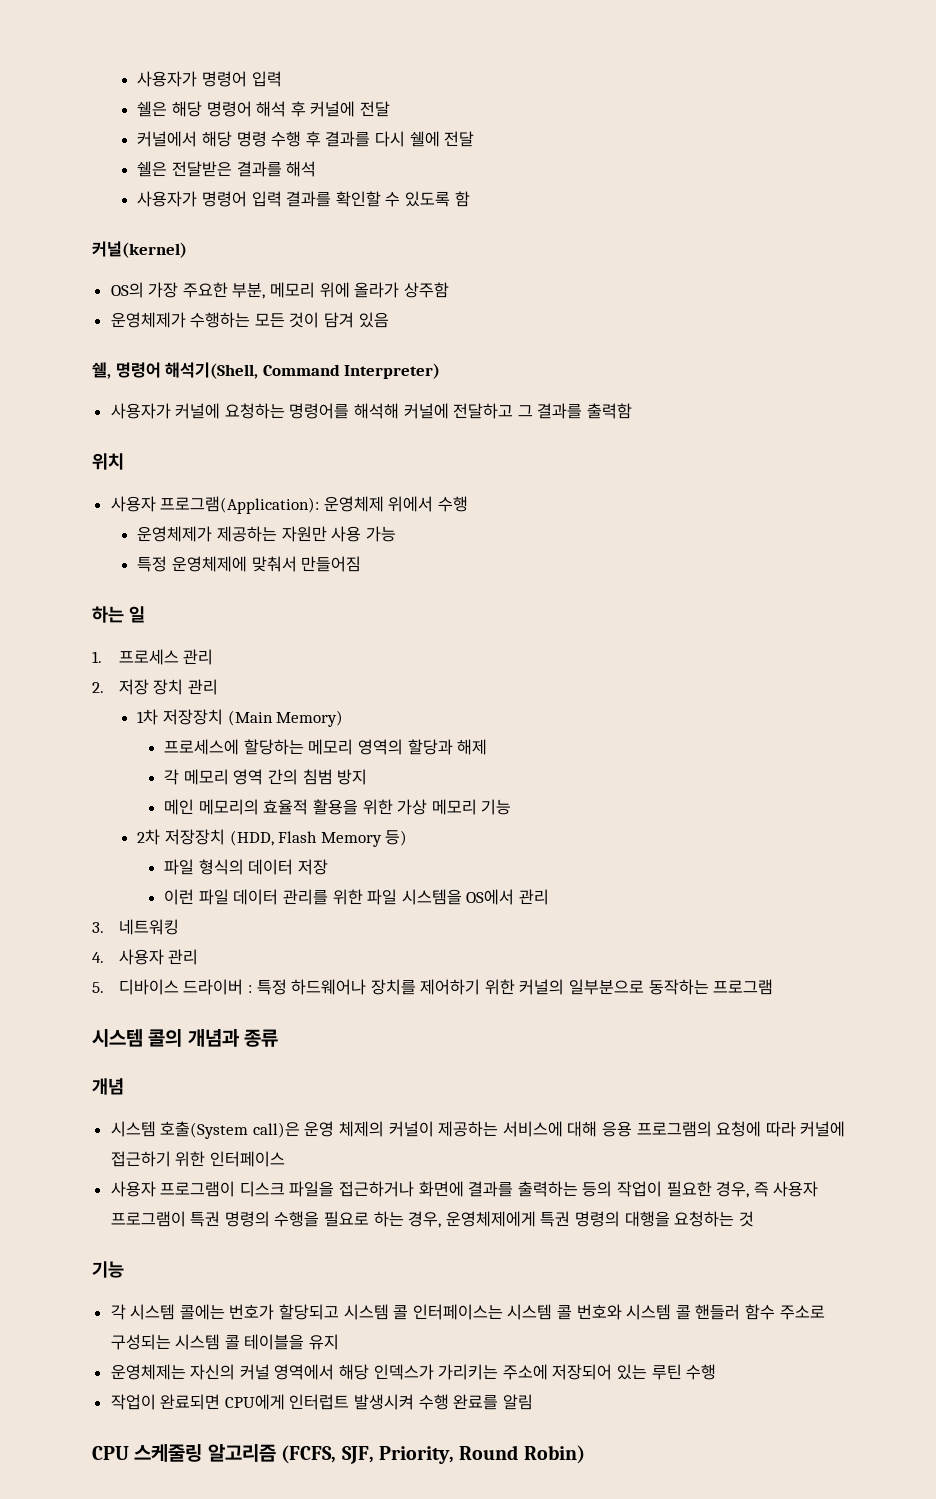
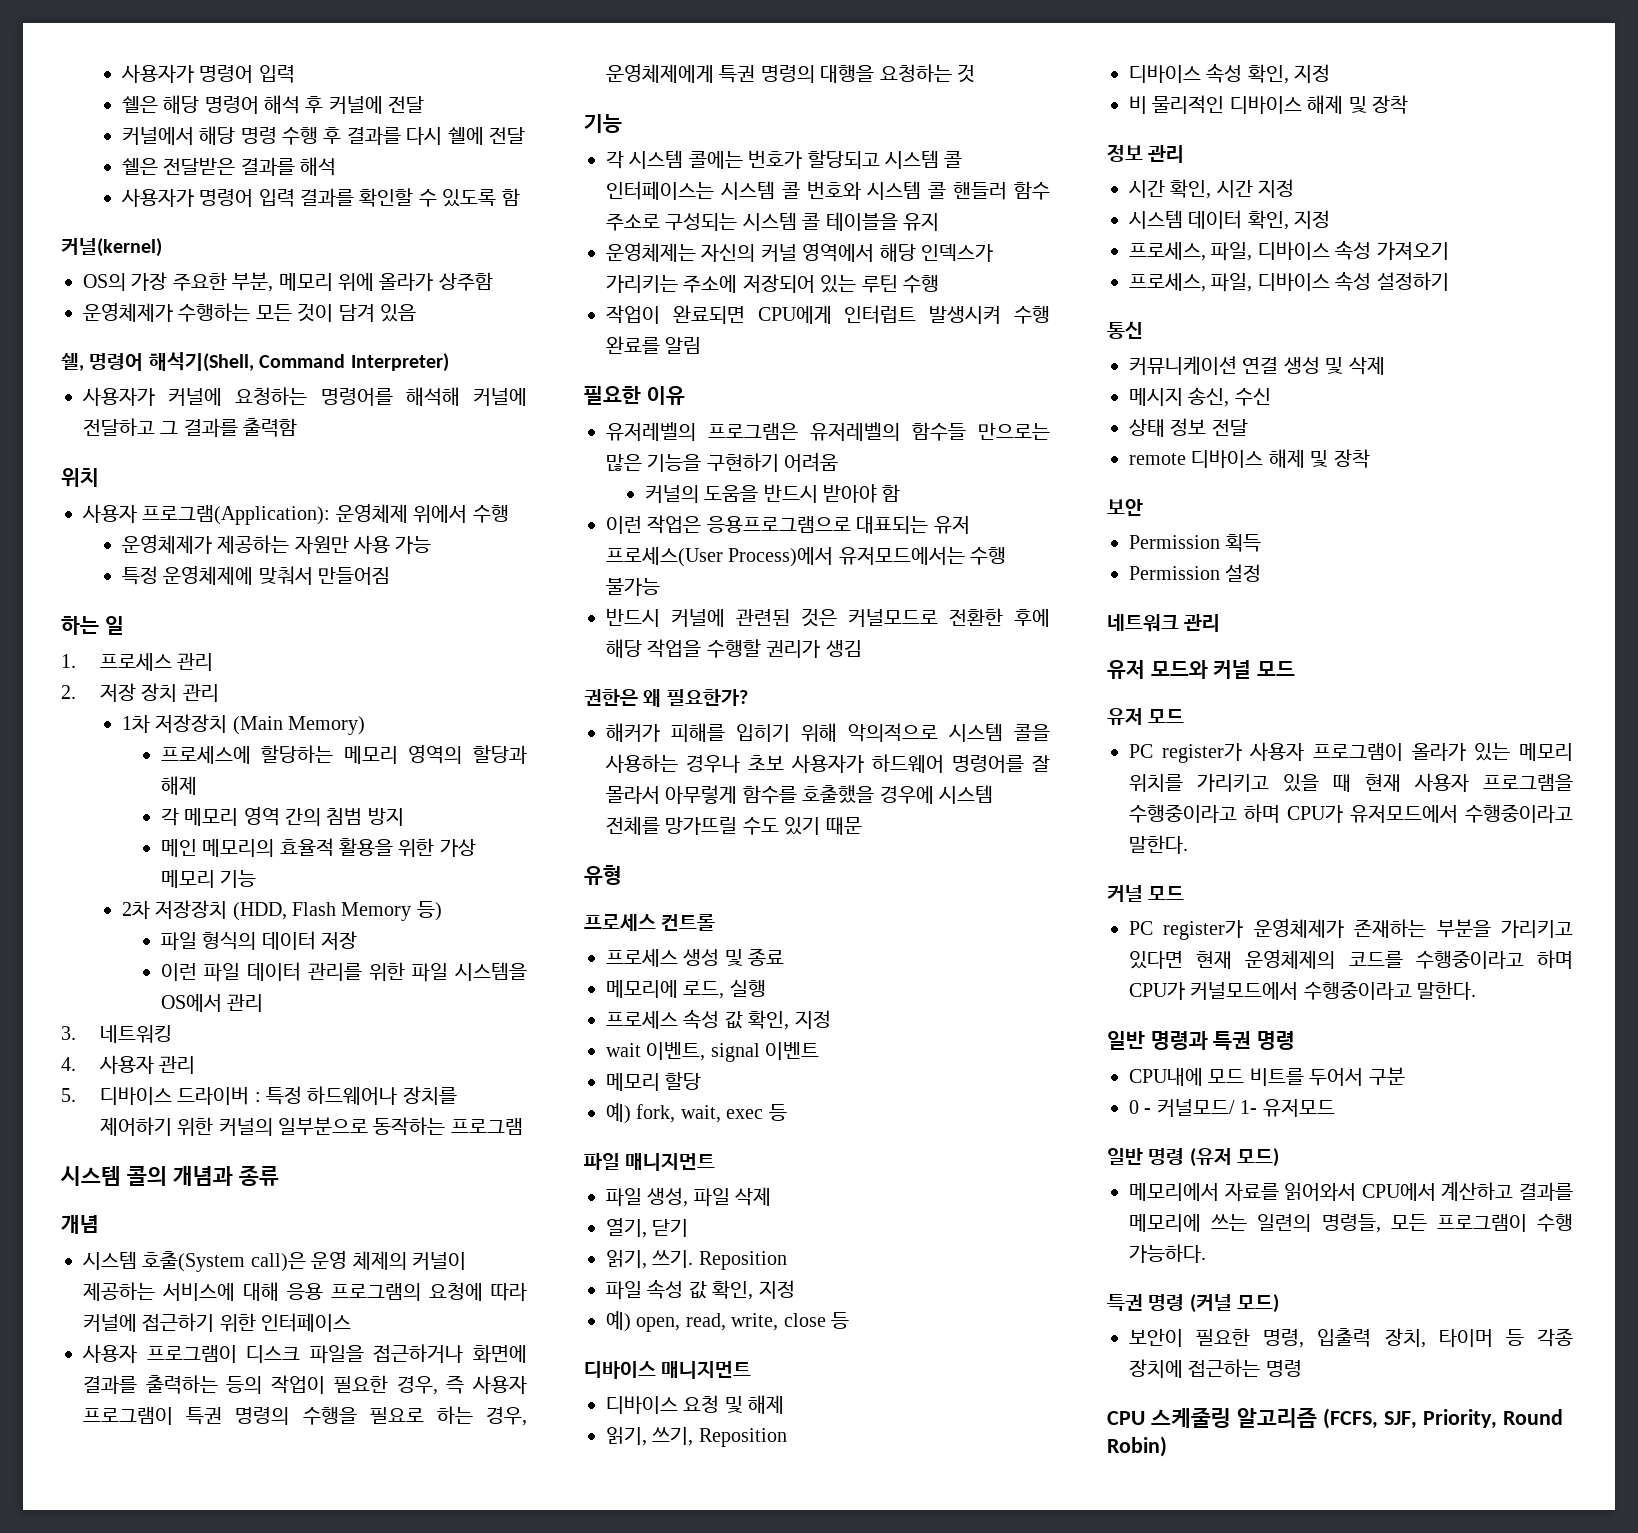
(533, 1402) none -> [584,386,685,405] [606,422,1050,441] [606,452,839,472] [644,484,901,503] [606,515,970,534] [606,546,1007,567] [606,578,660,596] [606,608,1050,627] [606,639,862,658] [584,689,748,707] [606,723,1050,742] [605,754,1050,773] [606,785,993,804] [606,816,862,835] [584,865,622,885] [584,914,716,931] [606,948,785,967] [606,979,766,999] [606,1009,831,1030] [606,1041,820,1062] [606,1072,702,1091] [606,1103,787,1124] [584,1153,716,1171] [606,1187,772,1207] [606,1218,689,1238] [606,1250,787,1270] [606,1279,795,1300] [606,1311,849,1332] [584,1361,752,1379] [606,1395,785,1414] [606,1427,787,1447] [1129,63,1331,84] [1129,95,1408,114] [1107,144,1185,163] [1129,179,1295,199] [1129,210,1331,230] [1129,240,1449,261] [1129,271,1449,292] [1107,321,1143,339] [1129,356,1385,375] [1129,387,1271,407] [1129,418,1248,437] [1129,449,1370,468] [1107,499,1143,516] [1129,534,1262,552] [1129,564,1262,582] [1107,614,1221,632] [1107,660,1296,679] [1107,708,1185,725] [1129,742,1573,763] [1129,773,1573,792] [1129,804,1573,823] [1129,835,1188,854] [1107,885,1185,902] [1129,918,1573,940] [1129,949,1573,969] [1129,981,1477,1000] [1107,1031,1296,1050] [1129,1067,1405,1086] [1129,1099,1335,1117] [1107,1148,1280,1167] [1129,1182,1573,1201] [1129,1213,1573,1233] [1129,1244,1206,1263] [1107,1294,1280,1313] [1129,1328,1573,1348] [1129,1359,1302,1378] // 필요한 이유 // 유저레벨의 프로그램은 유저레벨의 함수들 만으로는 많은 기능을 구현하기 어려움 // 커널의 도움을 반드시 받아야 함 // 이런 작업은 응용프로그램으로 대표되는 유저 프로세스(User Process)에서 유저모드에서는 수행 불가능 // 반드시 커널에 관련된 것은 커널모드로 전환한 후에 해당 작업을 수행할 권리가 생김 // 권한은 왜 필요한가? // 해커가 피해를 입히기 위해 악의적으로 시스템 콜을 사용하는 경우나 초보 사용자가 하드웨어 명령어를 잘 몰라서 아무렇게 함수를 호출했을 경우에 시스템 전체를 망가뜨릴 수도 있기 때문 // 유형 // 프로세스 컨트롤 // 프로세스 생성 및 종료 // 메모리에 로드, 실행 // 프로세스 속성 값 확인, 지정 // wait 이벤트, signal 이벤트 // 메모리 할당 // 예) fork, wait, exec 등 // 파일 매니지먼트 // 파일 생성, 파일 삭제 // 열기, 닫기 // 읽기, 쓰기. Reposition // 파일 속성 값 확인, 지정 // 예) open, read, write, close 등 // 디바이스 매니지먼트 // 디바이스 요청 및 해제 // 읽기, 쓰기, Reposition // 디바이스 속성 확인, 지정 // 비 물리적인 디바이스 해제 및 장착 // 정보 관리 // 시간 확인, 시간 지정 // 시스템 데이터 확인, 지정 // 프로세스, 파일, 디바이스 속성 가져오기 // 프로세스, 파일, 디바이스 속성 설정하기 // 통신 // 커뮤니케이션 연결 생성 및 삭제 // 메시지 송신, 수신 // 상태 정보 전달 // remote 디바이스 해제 및 장착 // 보안 // Permission 획득 // Permission 설정 // 네트워크 관리 // 유저 모드와 커널 모드 // 유저 모드 // PC register가 사용자 프로그램이 올라가 있는 메모리 위치를 가리키고 있을 때 현재 사용자 프로그램을 수행중이라고 하며 CPU가 유저모드에서 수행중이라고 말한다. // 커널 모드 // PC register가 운영체제가 존재하는 부분을 가리키고 있다면 현재 운영체제의 코드를 수행중이라고 하며 CPU가 커널모드에서 수행중이라고 말한다. // 일반 명령과 특권 명령 // CPU내에 모드 비트를 두어서 구분 // 0 - 커널모드/ 1- 유저모드 // 일반 명령 (유저 모드) // 메모리에서 자료를 읽어와서 CPU에서 계산하고 결과를 메모리에 쓰는 일련의 명령들, 모든 프로그램이 수행 가능하다. // 특권 명령 (커널 모드) // 보안이 필요한 명령, 입출력 장치, 타이머 등 각종 장치에 접근하는 명령

